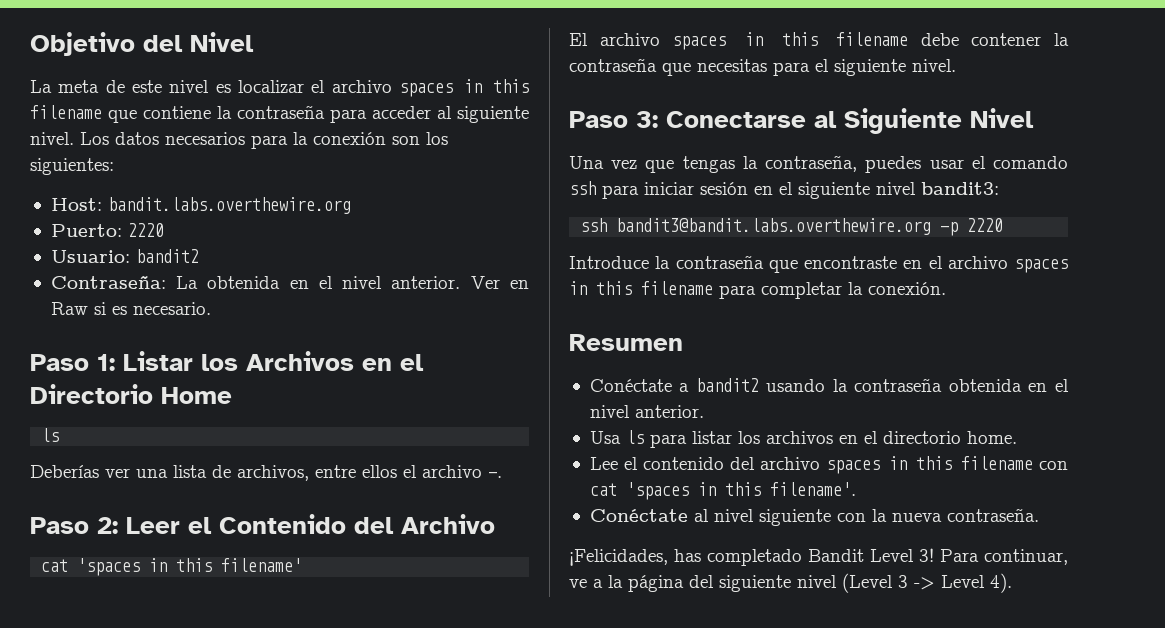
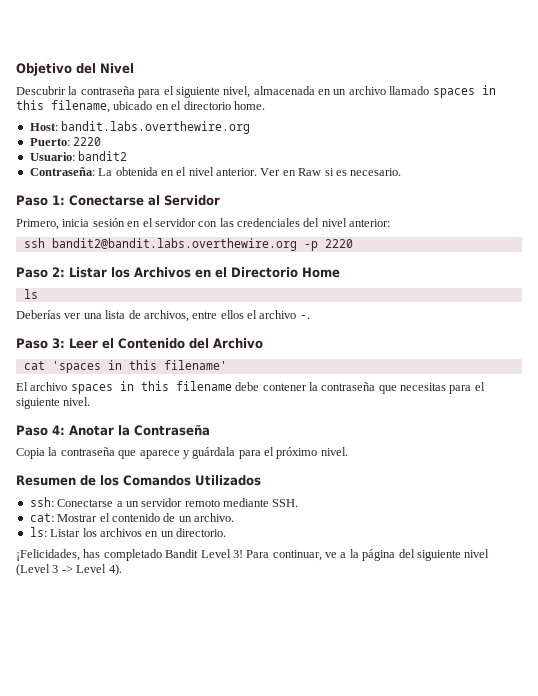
[30,79,529,97] [30,105,529,123] [30,132,448,149] [30,158,114,175] La meta de este nivel es localizar el archivo spaces in this filename que contiene la contraseña para acceder al siguiente nivel. Los datos necesarios para la conexión son los siguientes: -> [16,85,496,98] [16,100,265,113] Descubrir la contraseña para el siguiente nivel, almacenada en un archivo llamado spaces in this filename, ubicado en el directorio home.
(115, 362) none -> [69,195,220,206] [16,218,391,230] [23,238,353,251] [16,267,65,278] Conectarse al Servidor // Primero, inicia sesión en el servidor con las credenciales del nivel anterior: // ssh bandit2@bandit.labs.overthewire.org -p 2220 // Paso 2:
[97,517,118,534] 2: -> [52,338,65,349] 3:
[636,108,1034,134] [569,155,1068,173] [569,181,999,199] [580,218,1004,236] [569,255,1068,273] [569,281,946,299] [569,334,683,351] [589,378,1069,392] [589,405,704,418] [589,430,1017,448] [589,456,1068,474] [589,482,856,500] [589,508,1039,526] 3: Conectarse al Siguiente Nivel // Una vez que tengas la contraseña, puedes usar el comando ssh para iniciar sesión en el siguiente nivel bandit3: // ssh bandit3@bandit.labs.overthewire.org -p 2220 // Introduce la contraseña que encontraste en el archivo spaces in this filename para completar la conexión. // Resumen // Conéctate a bandit2 usando la contraseña obtenida en el nivel anterior. // Usa ls para listar los archivos en el directorio home. // Lee el contenido del archivo spaces in this filename con cat 'spaces in this filename'. // Conéctate al nivel siguiente con la nueva contraseña. -> [52,424,210,436] [16,447,348,459] [16,475,261,486] [29,497,299,507] [29,513,234,522] [29,527,226,537] 4: Anotar la Contraseña // Copia la contraseña que aparece y guárdala para el próximo nivel. // Resumen de los Comandos Utilizados // ssh: Conectarse a un servidor remoto mediante SSH. // cat: Mostrar el contenido de un archivo. // ls: Listar los archivos en un directorio.

